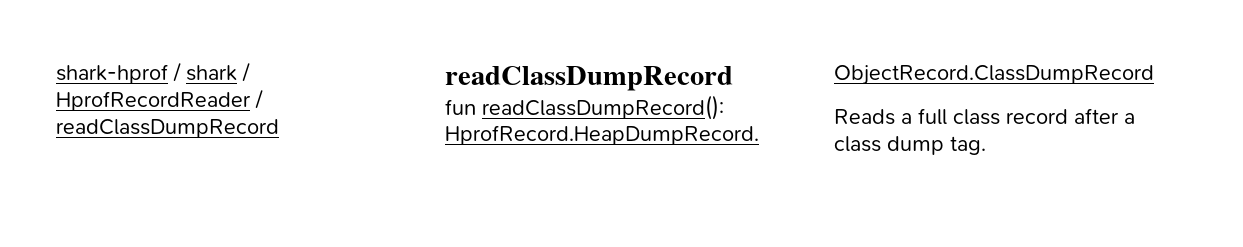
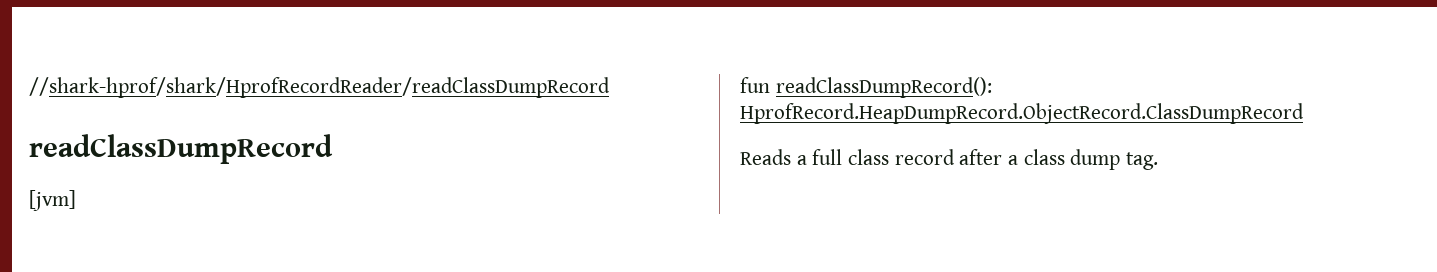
[56,62,250,84] [56,89,263,111] [56,119,279,138] [445,66,733,91] shark-hprof / shark / HprofRecordReader / readClassDumpRecord // readClassDumpRecord -> [29,77,610,98] [29,134,333,164] [29,190,76,211] //shark-hprof/shark/HprofRecordReader/readClassDumpRecord // readClassDumpRecord // [jvm]

